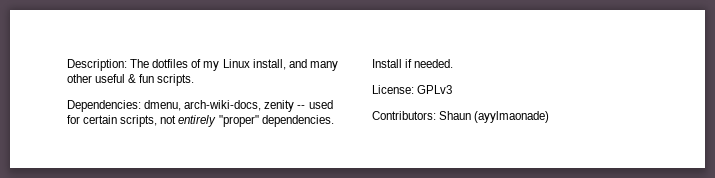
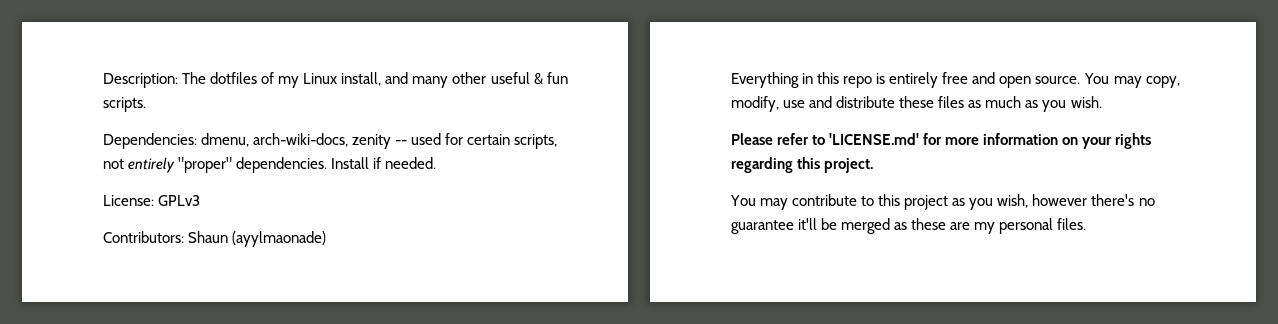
(550, 117) none -> [731,72,1180,88] [731,96,1102,112] [731,133,1152,149] [731,157,874,173] [730,194,1155,210] [731,218,1087,234] // Everything in this repo is entirely free and open source. You may copy, modify, use and distribute these files as much as you wish. // Please refer to 'LICENSE.md' for more information on your rights regarding this project. // You may contribute to this project as you wish, however there's no guarantee it'll be merged as these are my personal files.

